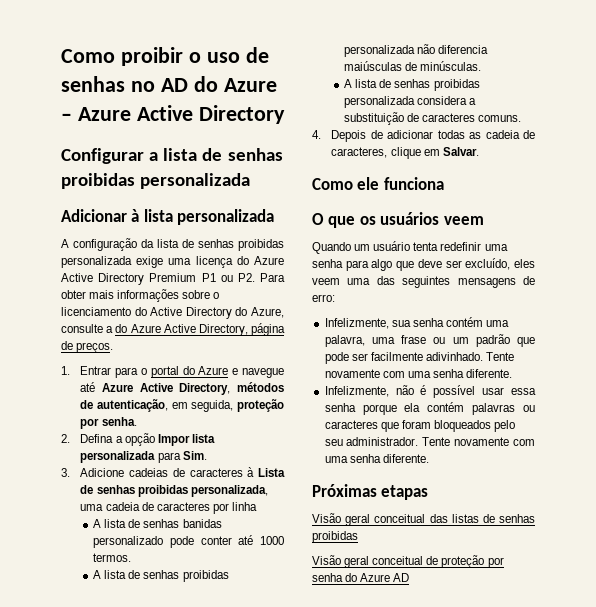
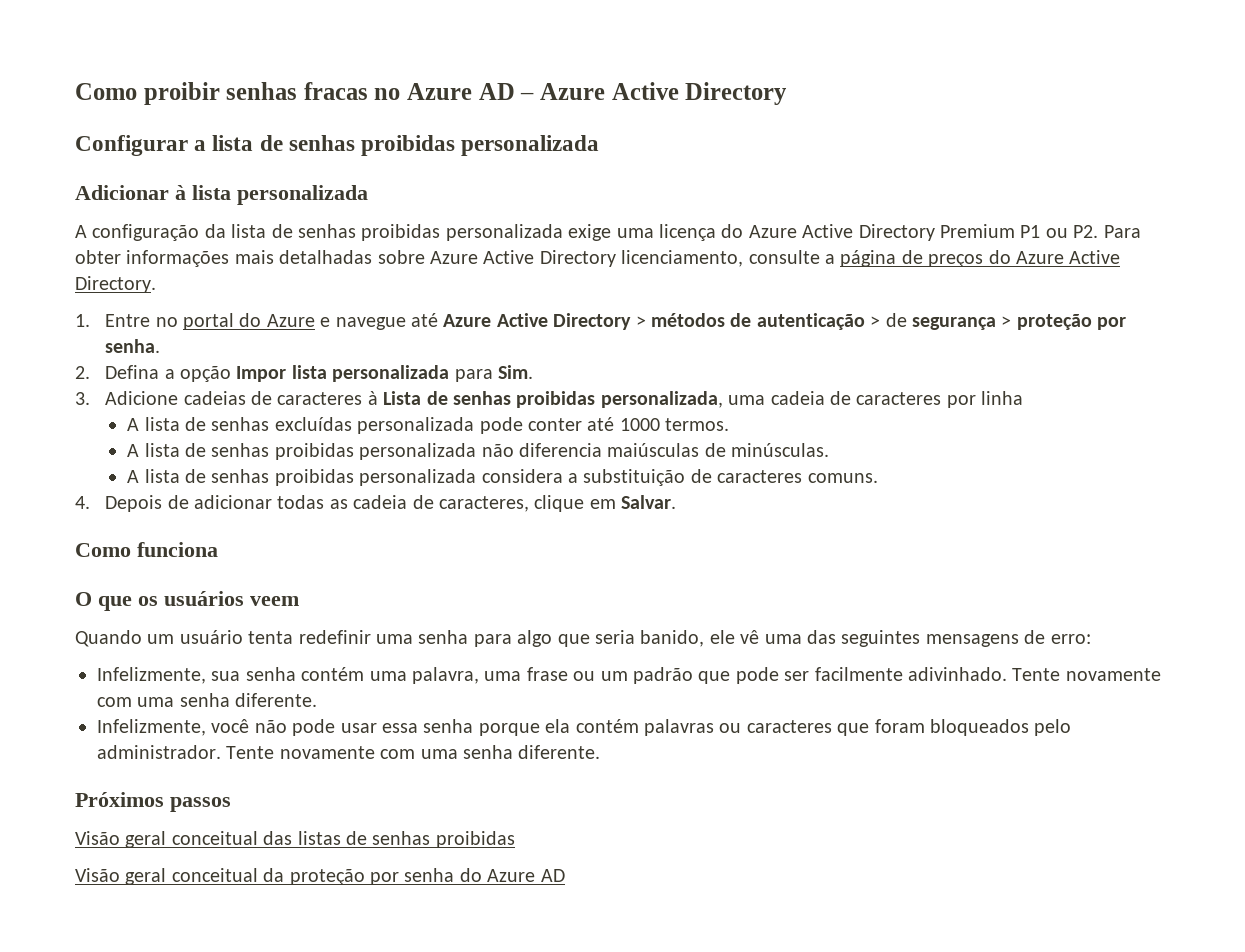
[188,47,269,63] [61,76,277,92] o uso de senhas no AD do Azure -> [226,82,515,100] senhas fracas no Azure AD
[89,289,220,302] [61,307,284,319] [61,323,285,336] [61,341,114,353] [61,366,148,378] mais informações sobre o licenciamento do Active Directory do Azure, consulte a do Azure Active Directory, página de preços. // 1. Entrar para o -> [126,250,1121,267] [75,276,156,293] [75,314,178,327] informações mais detalhadas sobre Azure Active Directory licenciamento, consulte a página de preços do Azure Active Directory. // 1. Entre no
[179,382,284,395] [80,399,234,412] Directory, métodos de autenticação, em seguida, -> [553,313,1012,330] Directory > métodos de autenticação > de segurança >
[182,519,222,528] [93,536,164,548] banidas personalizado -> [274,417,475,434] excluídas personalizada
[357,177,380,190] ele -> (131, 550) none
[417,258,535,270] [312,278,340,285] deve ser excluído, eles veem -> [594,630,760,647] seria banido, ele vê
[395,385,476,398] não é possível -> [211,719,336,736] você não pode
[324,439,343,446] seu -> (1072, 727) none
[312,484,429,500] Próximas etapas -> [75,792,231,812] Próximos passos
[426,556,439,565] de -> [263,868,285,882] da

